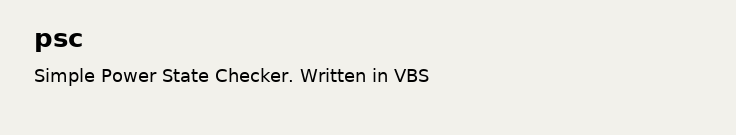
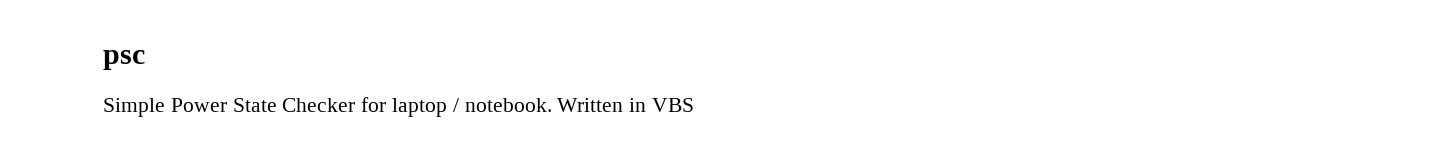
[215,68,294,82] Checker. -> [282,97,552,117] Checker for laptop / notebook.

